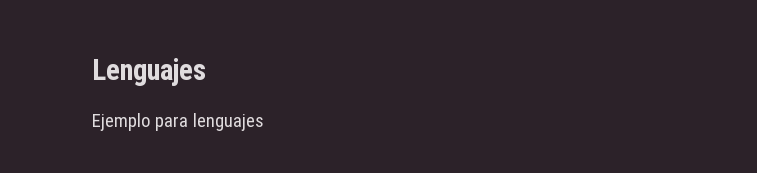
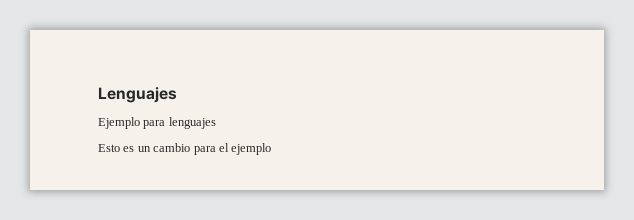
(264, 122) none -> [98,143,272,155] // Esto es un cambio para el ejemplo

